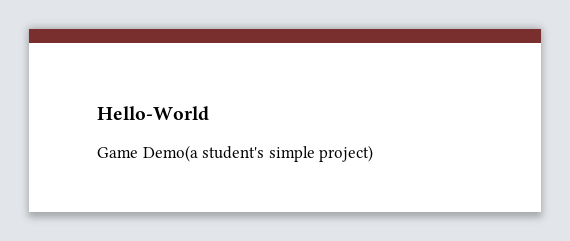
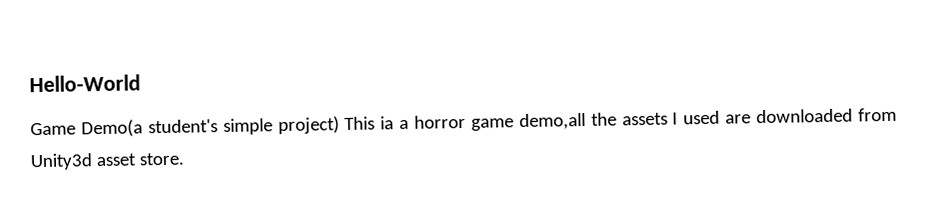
(374, 153) none -> [344,107,897,131] [30,152,184,171] This ia a horror game demo,all the assets I used are downloaded from Unity3d asset store.

